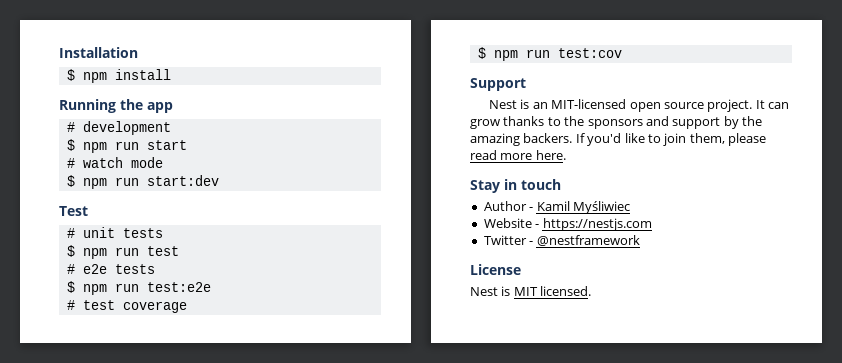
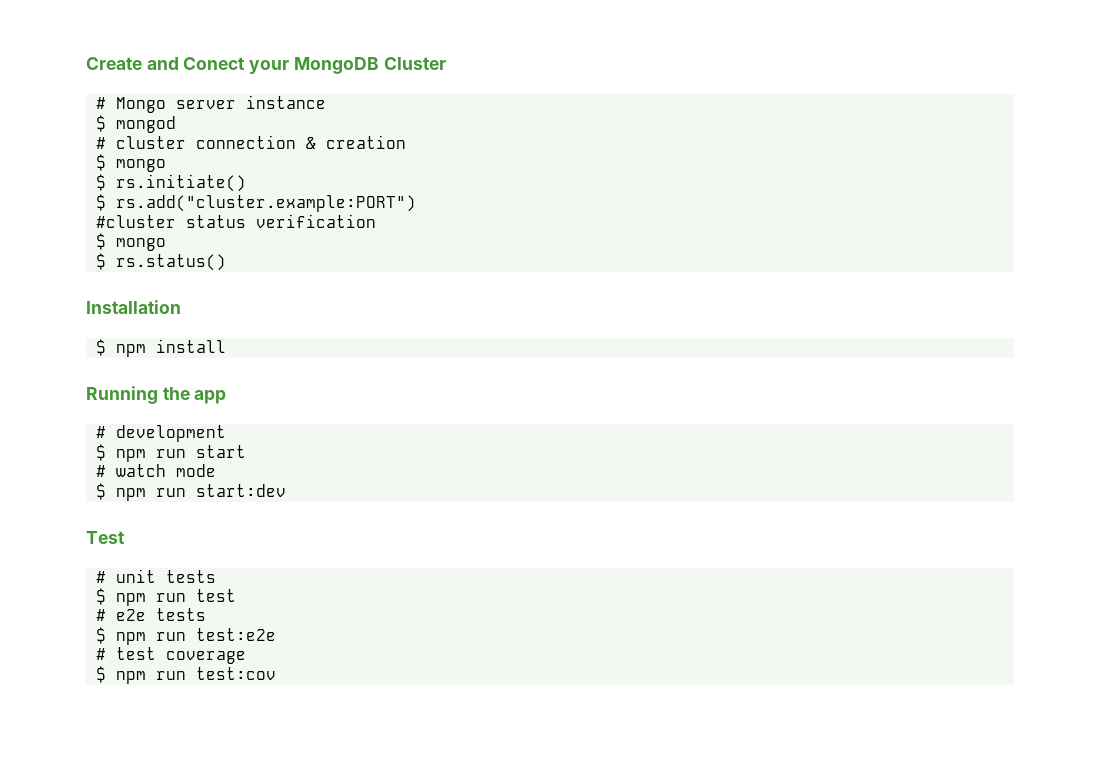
(59, 52) none -> [86,57,446,74] [96,95,327,113] [96,115,177,133] [96,135,407,149] [96,154,167,172] [96,174,247,192] [96,194,417,212] [96,214,377,228] [96,233,167,251] [96,253,227,271] Create and Conect your MongoDB Cluster // # Mongo server instance // $ mongod // # cluster connection & creation // $ mongo // $ rs.initiate() // $ rs.add("cluster.example:PORT") // #cluster status verification // $ mongo // $ rs.status() //
[470,78,526,91] [489,99,790,112] [470,116,762,129] [470,133,766,146] [470,150,566,160] [470,179,561,193] [483,201,630,214] [483,218,652,231] [483,235,640,246] [470,264,521,275] [470,286,592,296] // Support // Nest is an MIT-licensed open source project. It can grow thanks to the sponsors and support by the amazing backers. If you'd like to join them, please read more here. // Stay in touch // Author - Kamil Myśliwiec // Website - https://nestjs.com // Twitter - @nestframework // License // Nest is MIT licensed. -> (277, 673) none

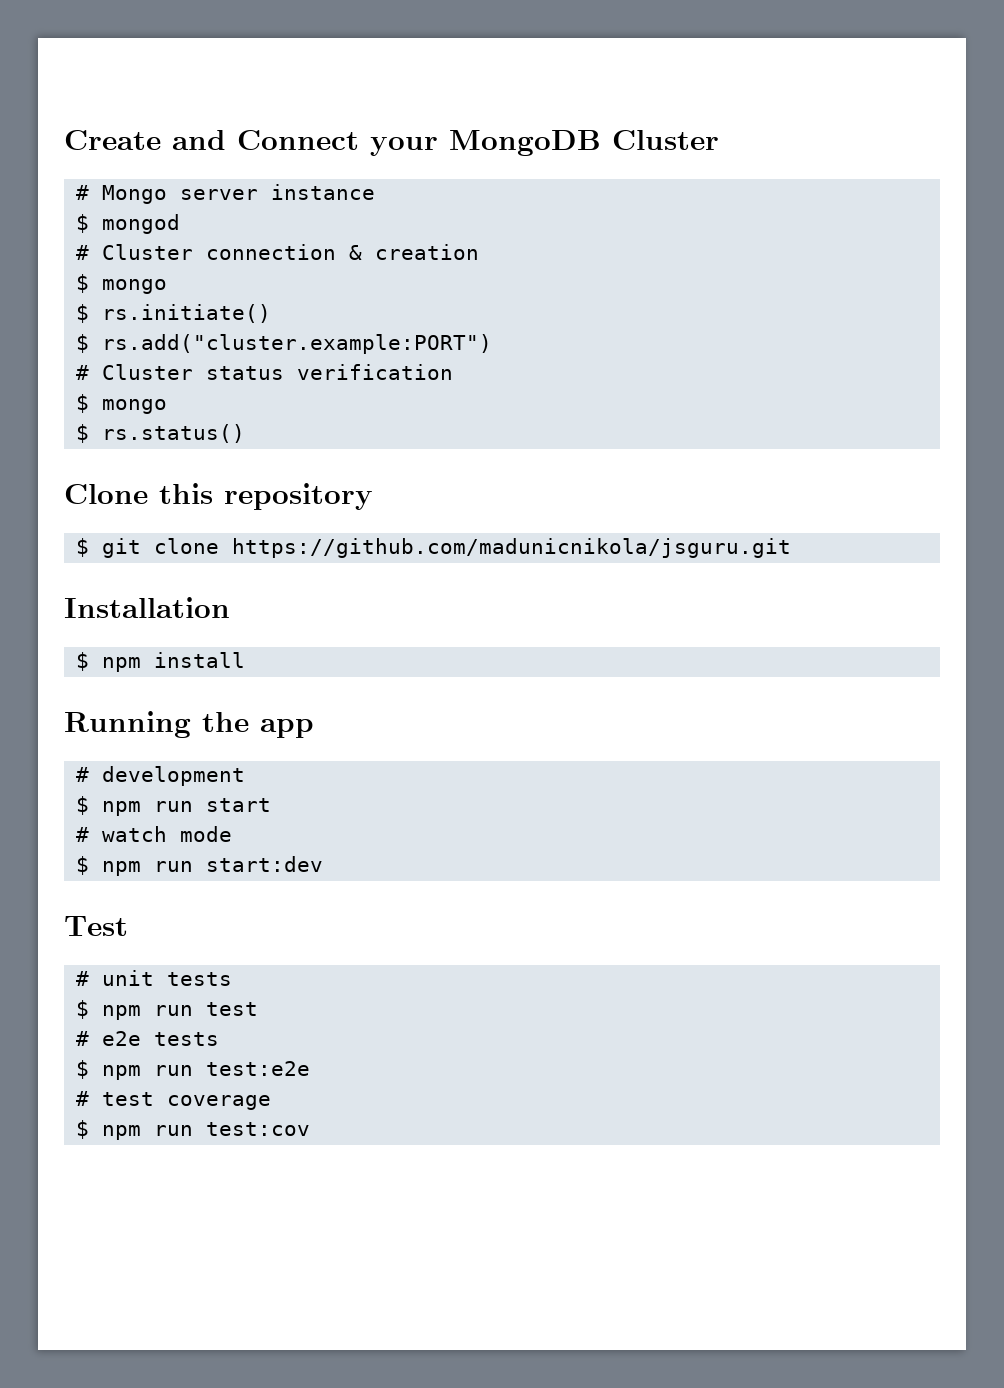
[183,57,246,70] Conect -> [237,130,359,150] Connect
[116,136,187,149] cluster -> [102,244,194,260] Cluster
[96,215,177,228] #cluster -> [76,364,194,380] # Cluster
(227, 262) none -> [64,483,373,510] [76,538,792,558] // Clone this repository // $ git clone https://github.com/madunicnikola/jsguru.git

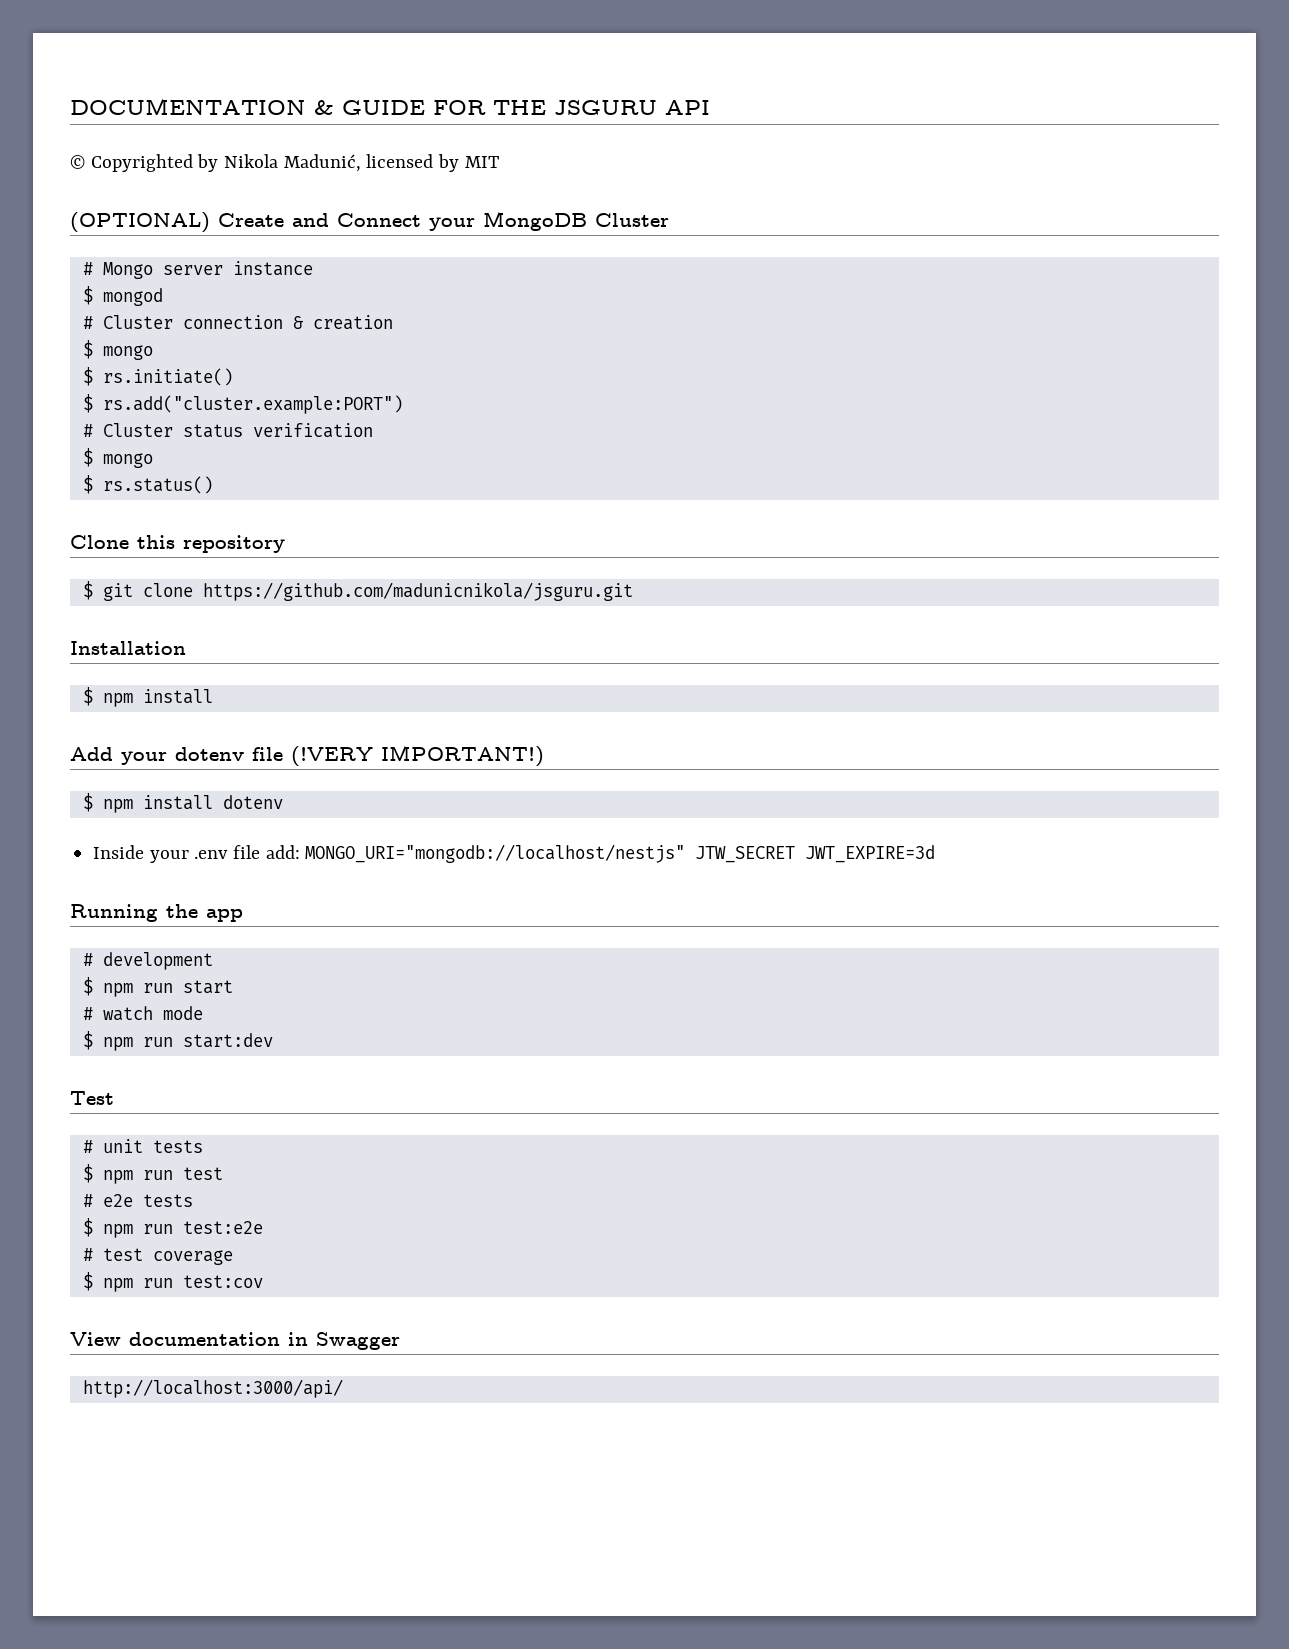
(64, 140) none -> [70,98,710,115] [70,154,499,172] [70,212,210,233] DOCUMENTATION & GUIDE FOR THE JSGURU API // © Copyrighted by Nikola Madunić, licensed by MIT // (OPTIONAL)
(246, 660) none -> [70,745,544,767] [82,793,283,813] [93,844,936,863] // Add your dotenv file (!VERY IMPORTANT!) // $ npm install dotenv // Inside your .env file add: MONGO_URI="mongodb://localhost/nestjs" JTW_SECRET JWT_EXPIRE=3d
(311, 1129) none -> [70,1332,400,1350] [82,1379,343,1398] // View documentation in Swagger // http://localhost:3000/api/

